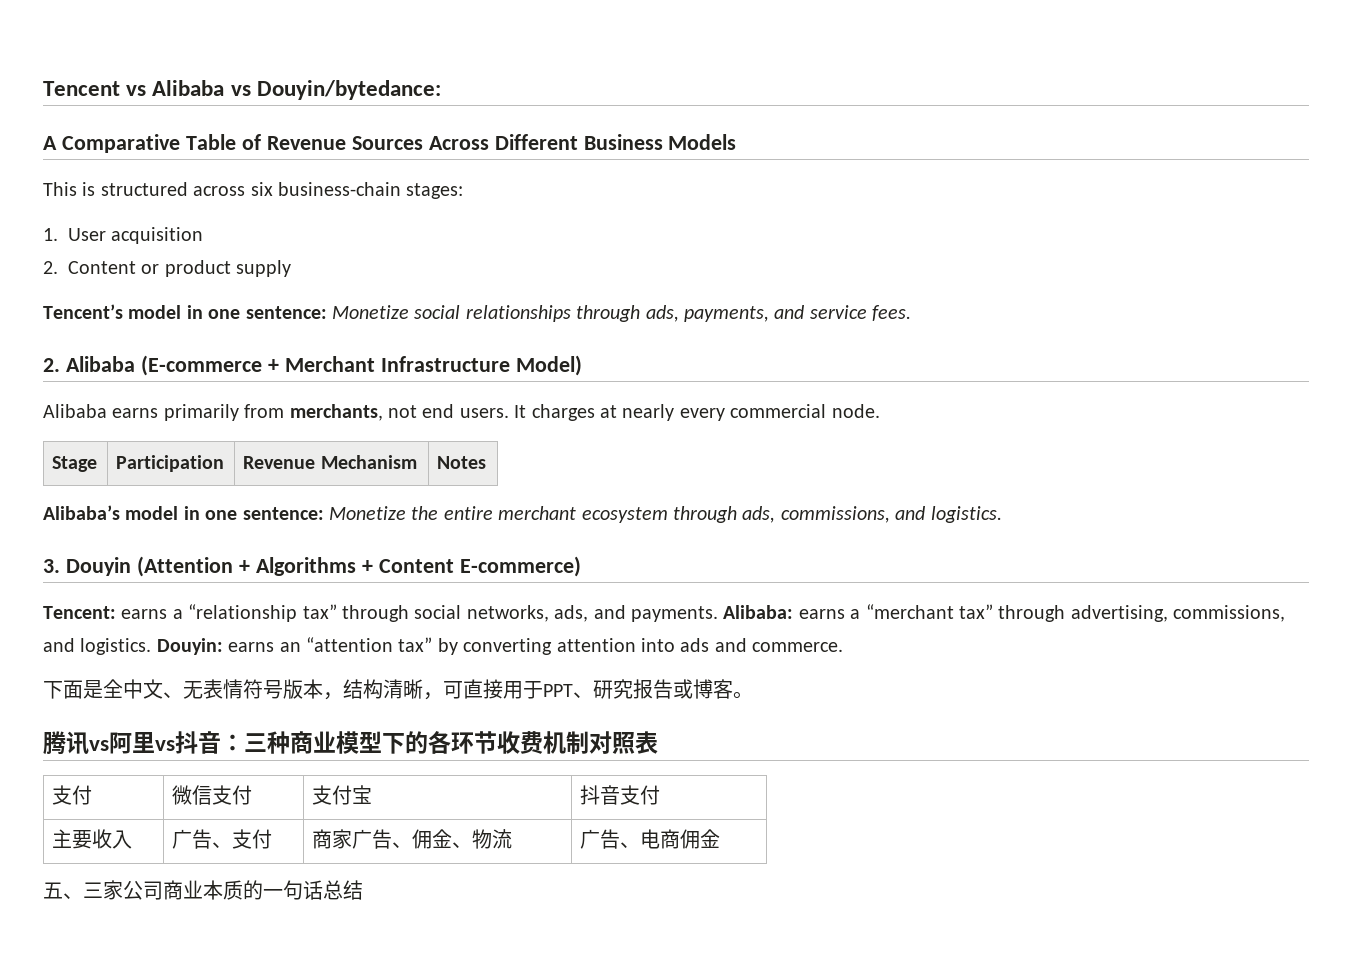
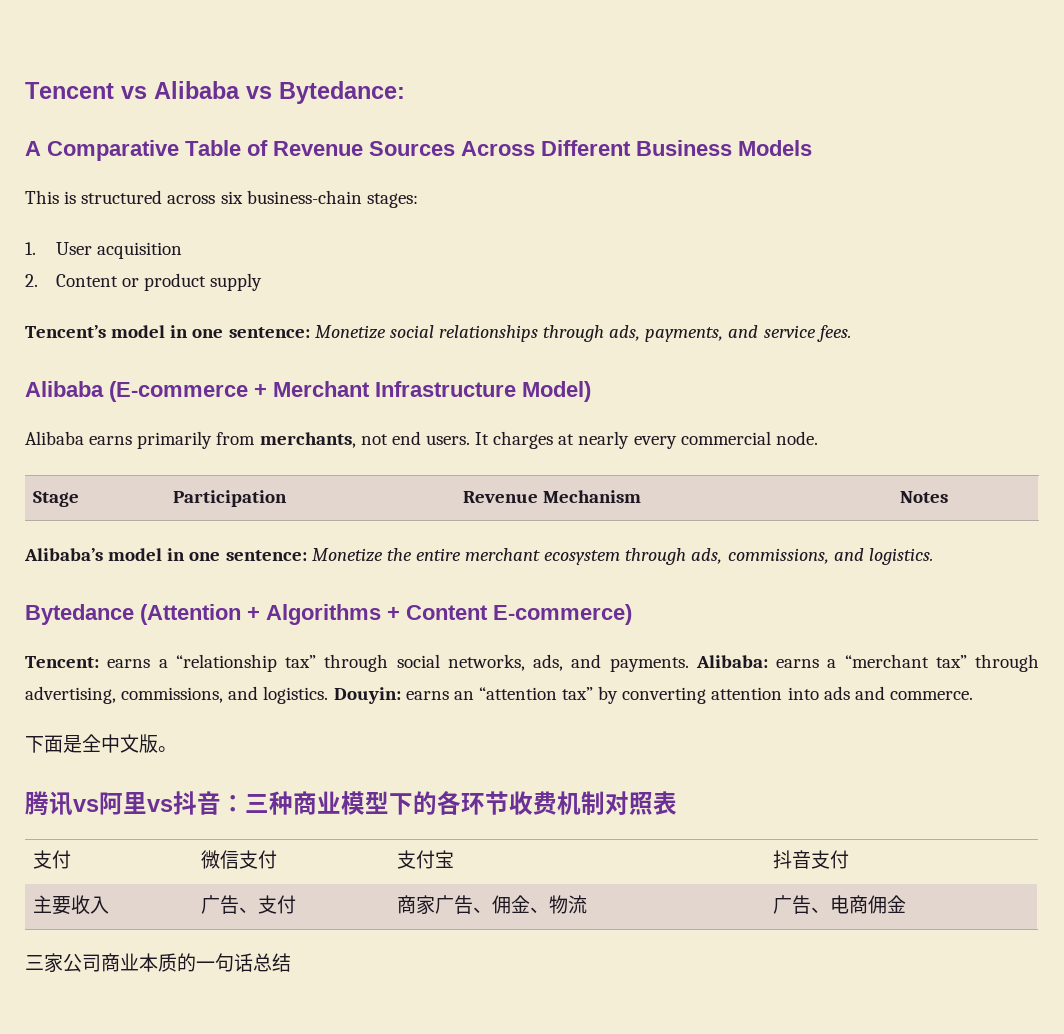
[256,80,441,100] Douyin/bytedance: -> [279,81,405,104] Bytedance:
[43,358,60,372] 2. -> (851, 333) none
[43,557,131,576] 3. Douyin -> [25,604,134,625] Bytedance
[163,679,733,700] 、无表情符号版本，结构清晰，可直接用于PPT、研究报告或博客 -> [139,734,158,753] 版
[43,882,83,899] 五、 -> (907, 904) none

